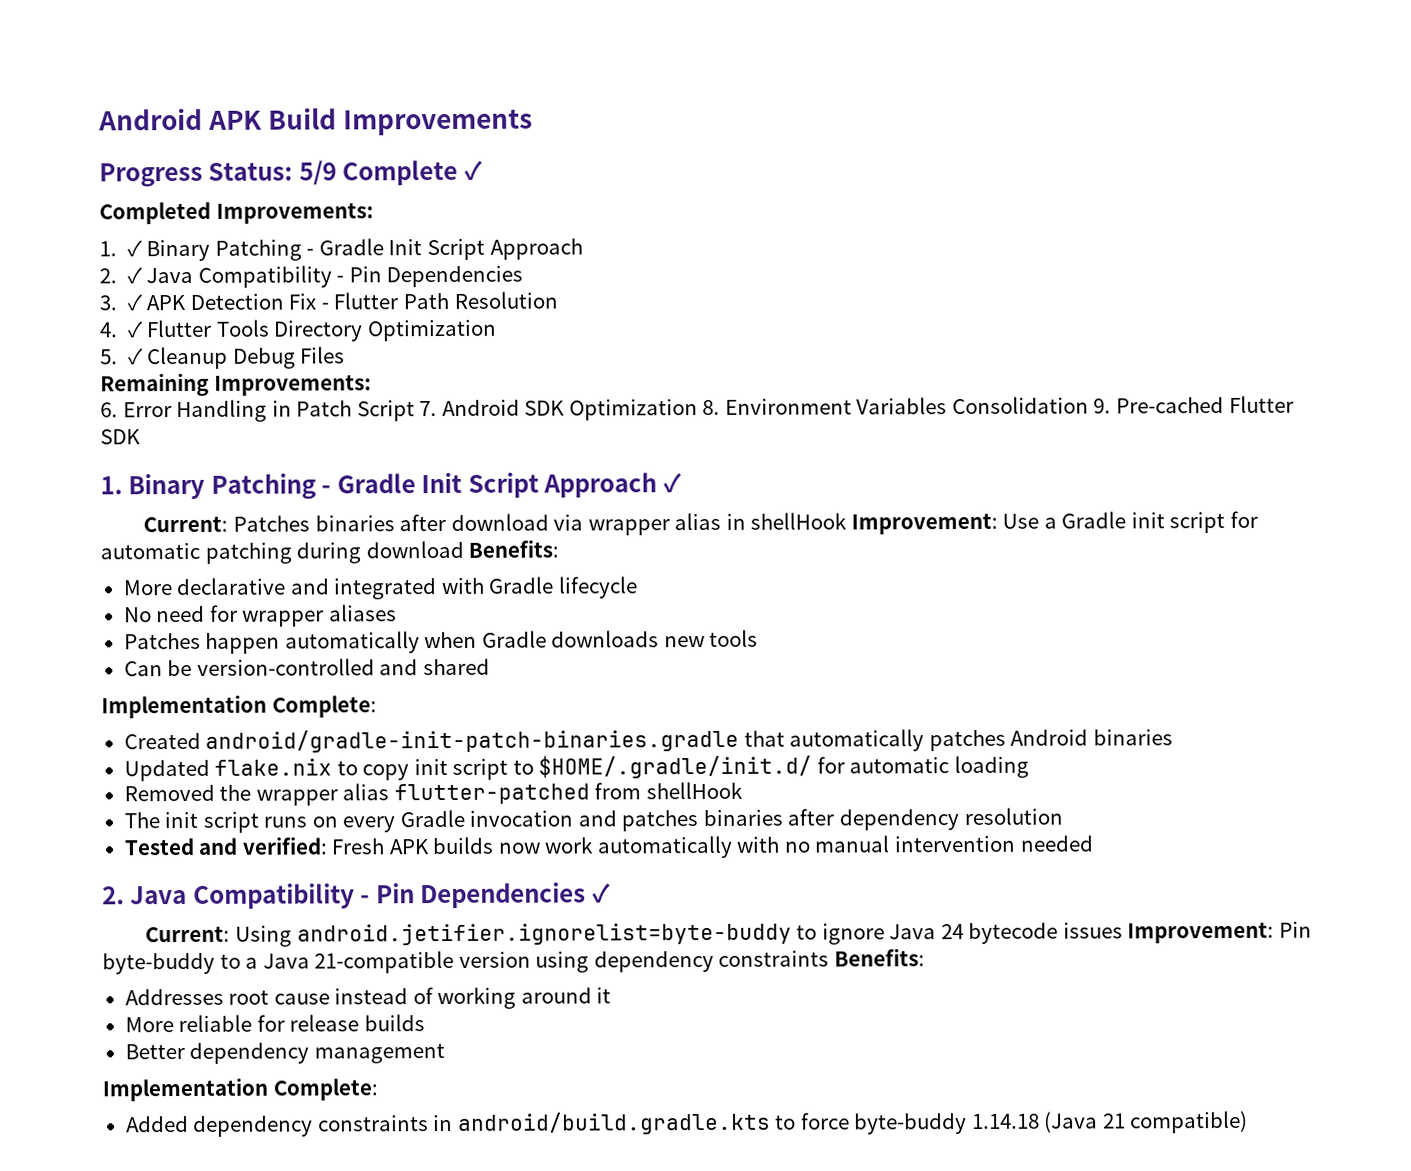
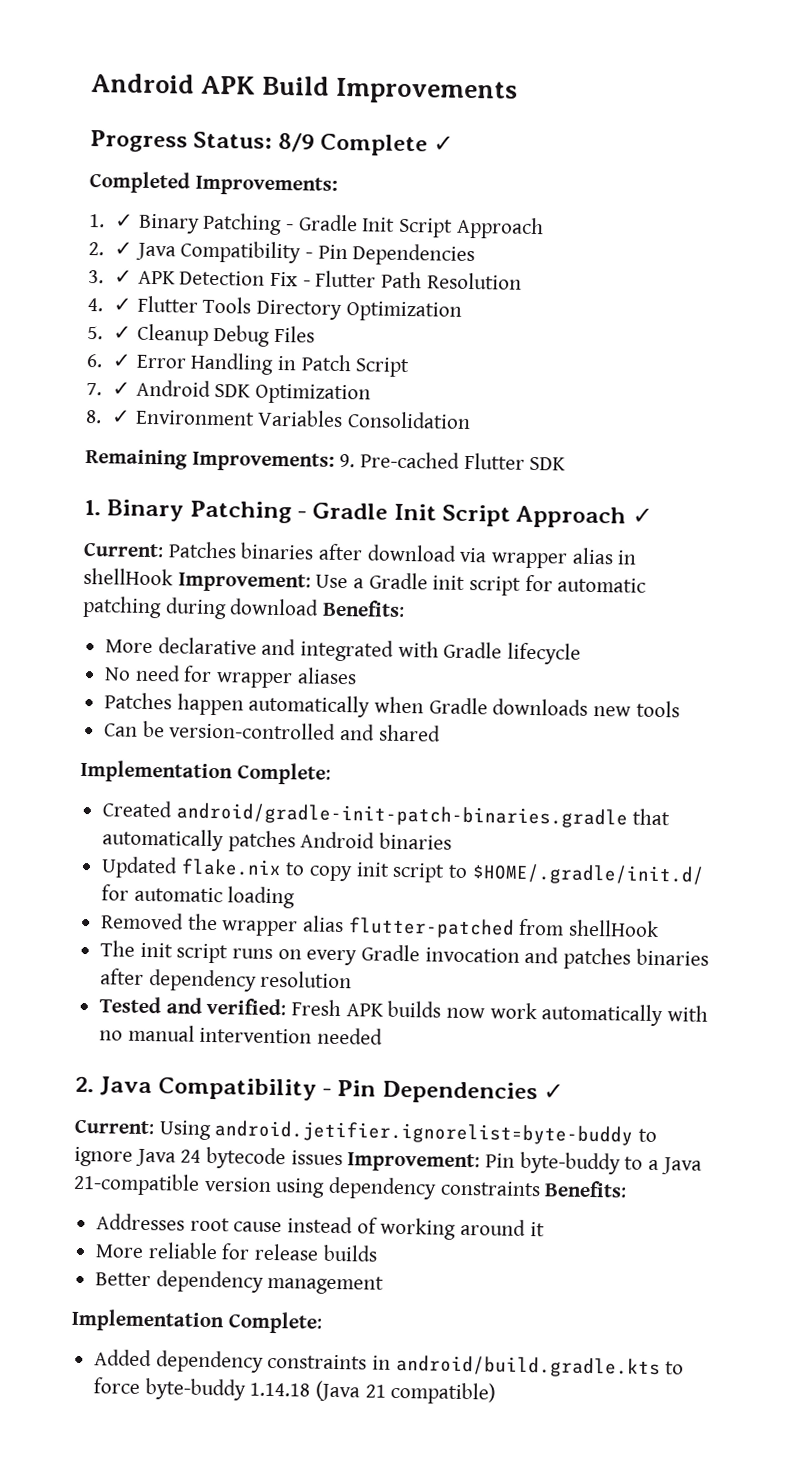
[298,160,337,185] 5/9 -> [277,132,315,153] 8/9
[100,372,372,397] [100,402,118,418] Remaining Improvements: // 6. -> [86,353,133,368] 6. ✓
[419,401,438,417] 7. -> [86,381,132,396] // 7. ✓
[702,399,721,416] 8. -> [85,409,132,424] // 8. ✓
(1089, 405) none -> [85,448,335,472] // Remaining Improvements:

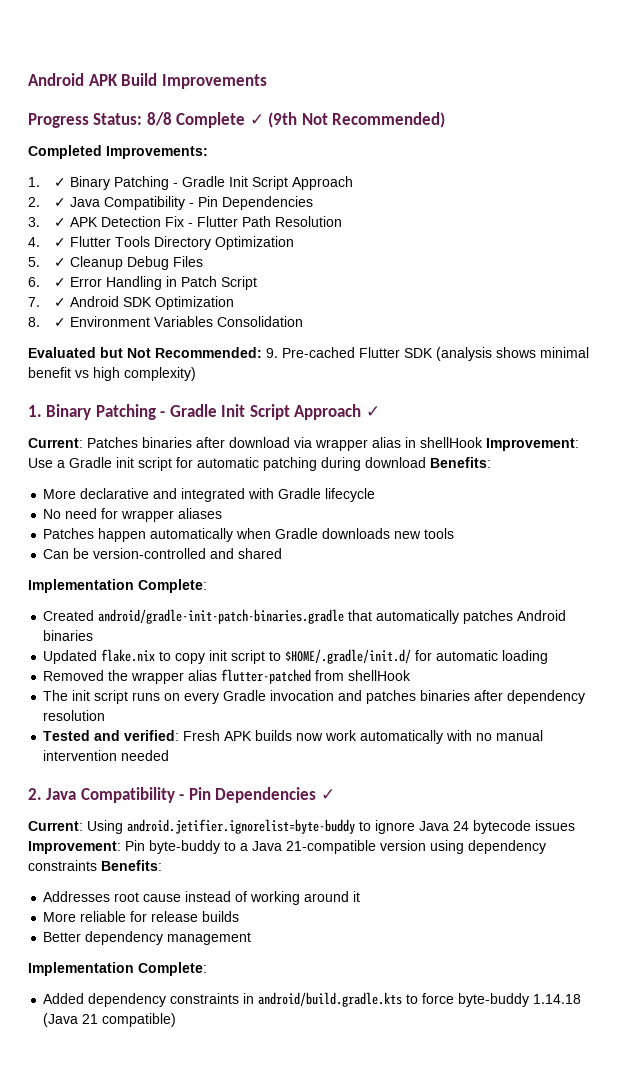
[277,132,315,153] 8/9 -> [146,112,172,126] 8/8
(455, 143) none -> [268,112,446,128] (9th Not Recommended)
[85,448,335,472] Remaining Improvements: -> [28,347,262,358] Evaluated but Not Recommended:
(567, 463) none -> [436,347,589,361] [28,367,196,381] (analysis shows minimal benefit vs high complexity)

